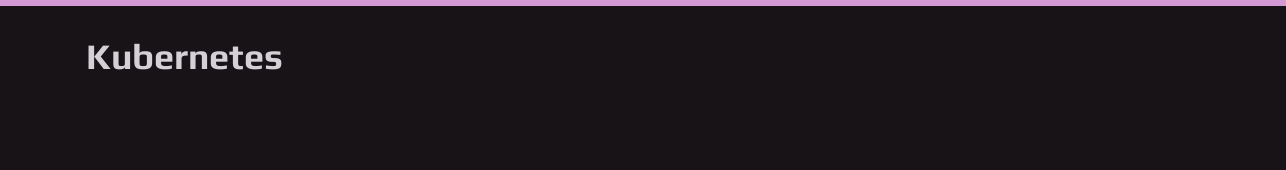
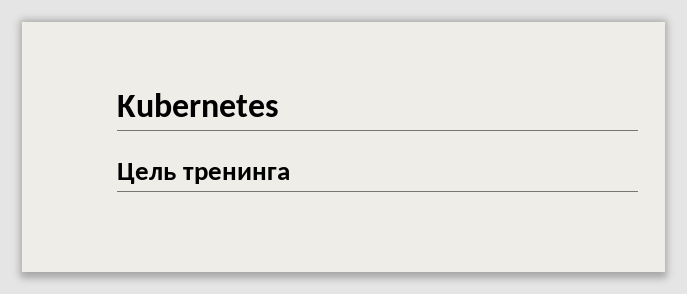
(283, 56) none -> [117,163,291,184] // Цель тренинга

